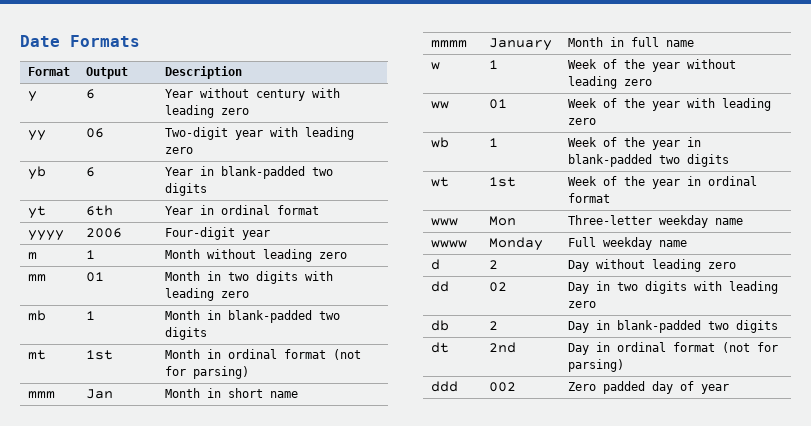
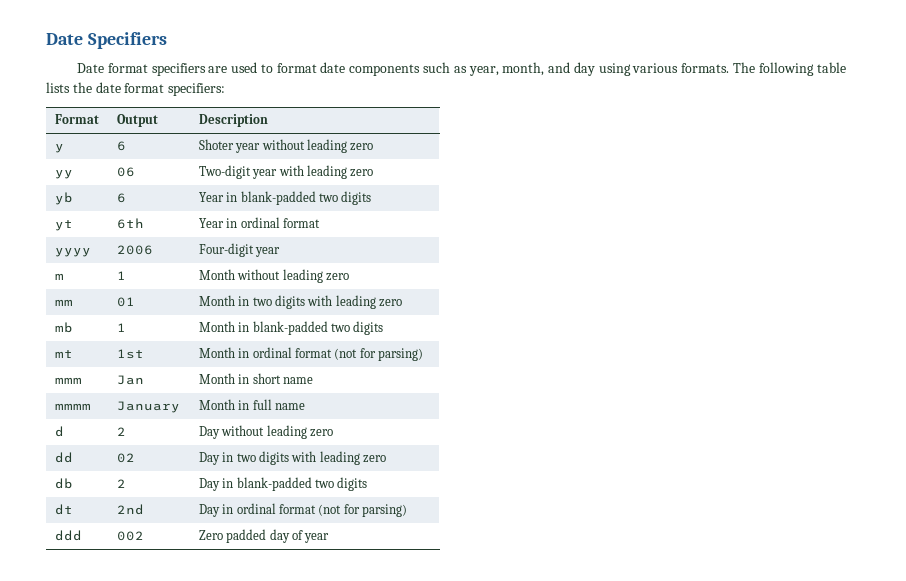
[20,35,140,47] Date Formats -> [46,32,167,49] [77,62,846,76] [46,82,226,96] Date Specifiers // Date format specifiers are used to format date components such as year, month, and day using various formats. The following table lists the date format specifiers:
[164,88,340,101] Year without century with -> [198,139,305,153] Shoter year without
[430,62,440,70] [488,60,498,69] [567,59,736,72] [567,76,652,89] [430,101,449,109] [488,99,507,109] [567,98,771,111] [567,118,596,125] [430,137,449,148] [488,138,498,147] [567,137,701,150] [567,154,729,167] [430,177,449,187] [488,177,516,187] [567,176,757,189] [567,193,610,203] [430,218,458,226] [488,216,516,226] [567,215,743,228] [430,240,467,248] [488,237,543,251] [567,237,687,250] // w | 1 | Week of the year without leading zero // ww | 01 | Week of the year with leading zero // wb | 1 | Week of the year in blank-padded two digits // wt | 1st | Week of the year in ordinal format // www | Mon | Three-letter weekday name // wwww | Monday | Full weekday name -> (306, 406) none

